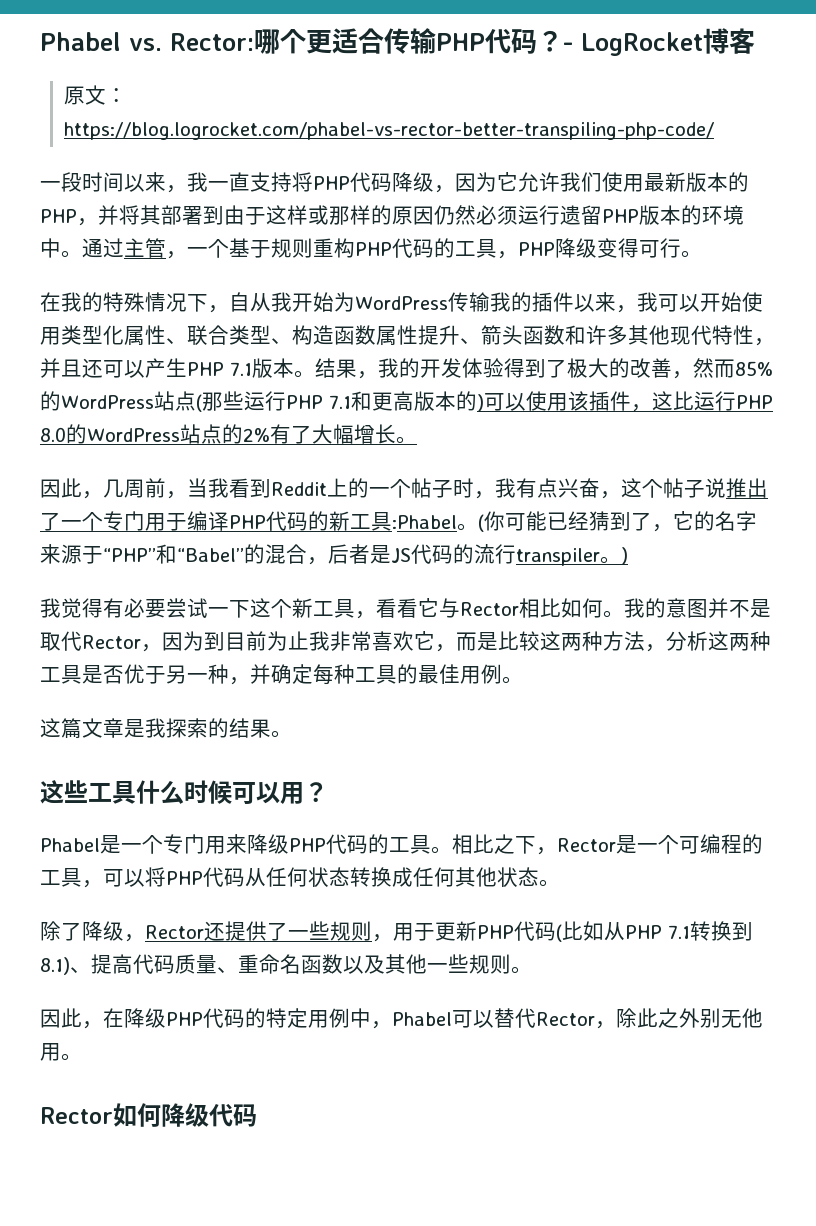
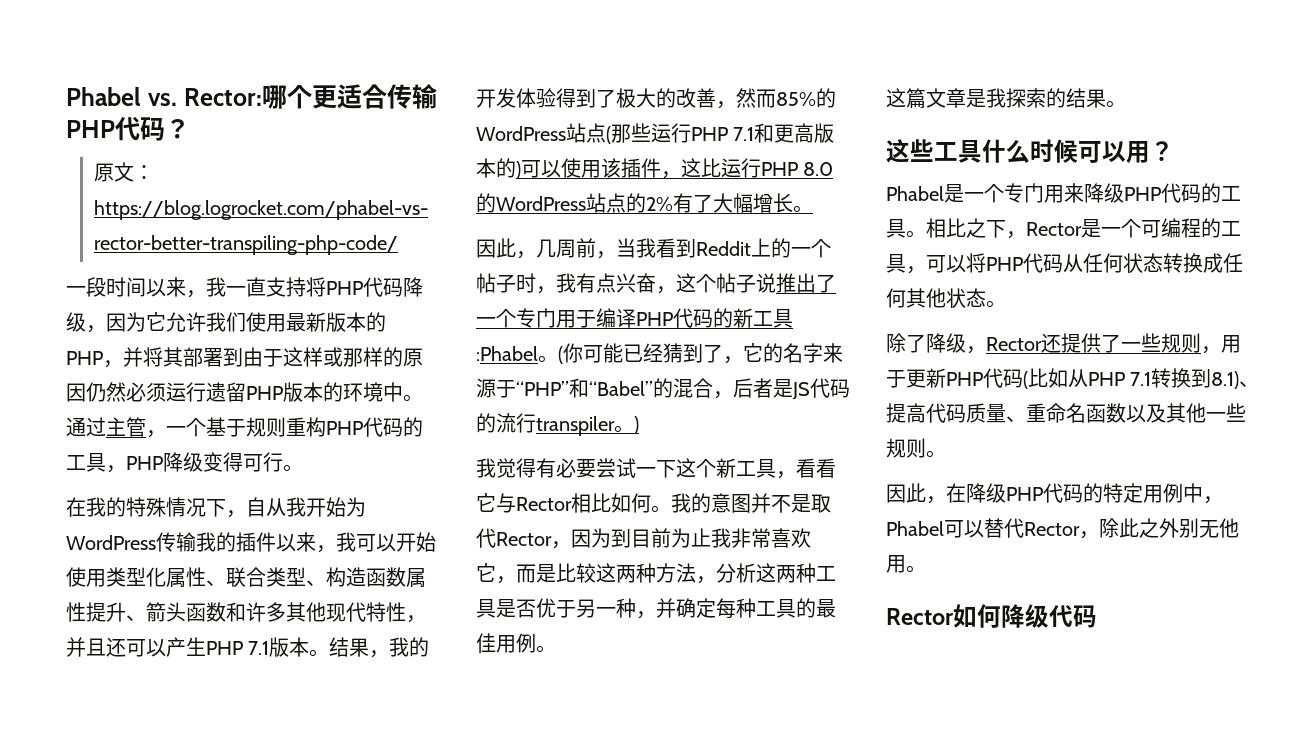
[563,28,755,56] - LogRocket博客 -> (190, 129) none

